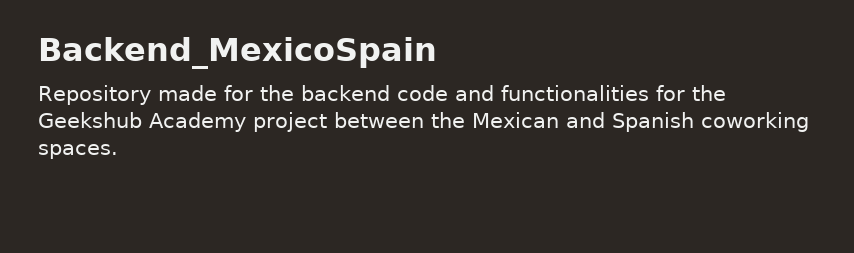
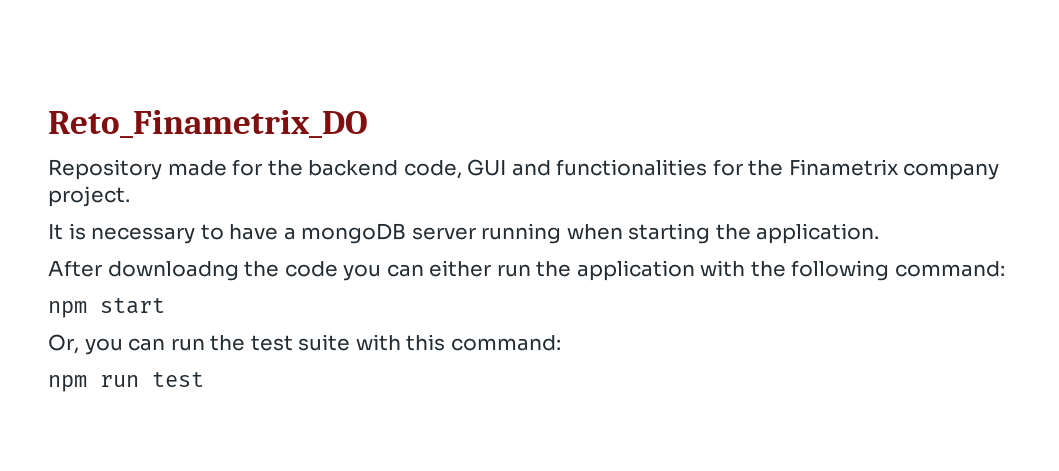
[38,37,437,69] Backend_MexicoSpain -> [48,110,368,138] Reto_Finametrix_DO
[396,85,448,101] code -> [403,159,507,179] code, GUI
[38,112,809,132] [38,144,118,159] Geekshub Academy project between the Mexican and Spanish coworking spaces. -> [788,159,1000,180] [48,186,130,207] [48,223,880,244] [48,260,1005,281] [48,298,165,318] [48,334,561,355] [48,372,204,392] Finametrix company project. // It is necessary to have a mongoDB server running when starting the application. // After downloadng the code you can either run the application with the following command: // npm start // Or, you can run the test suite with this command: // npm run test

